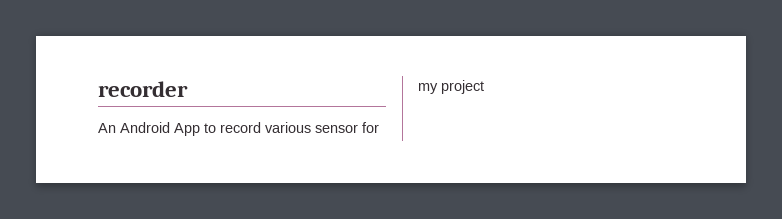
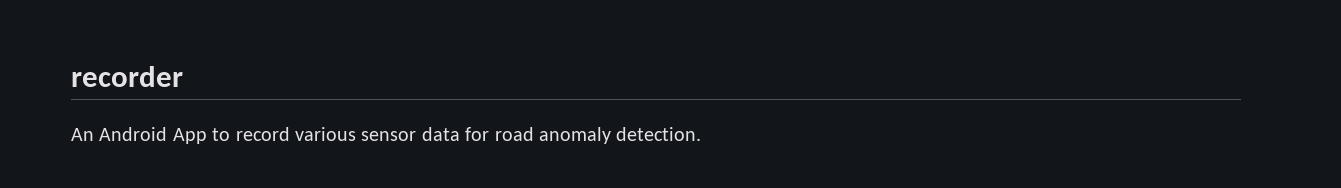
[362,122,379,133] [418,80,484,94] for my project -> [421,127,702,144] data for road anomaly detection.

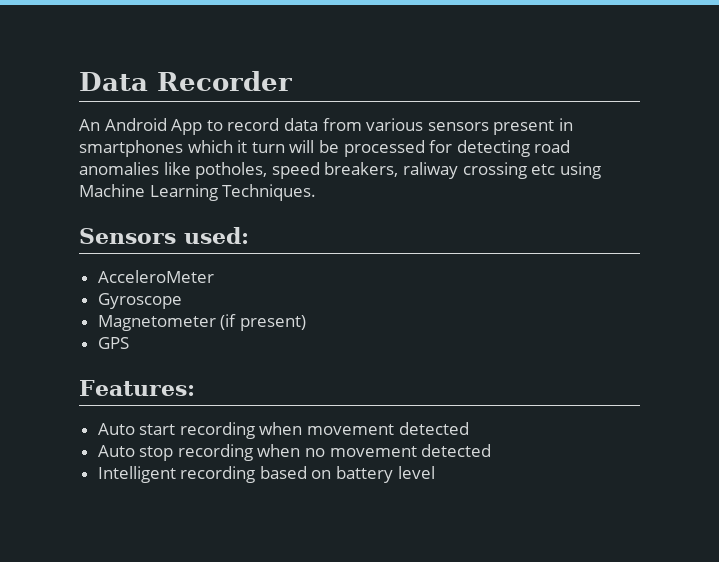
[71,66,183,87] recorder -> [79,71,292,91] Data Recorder
[295,127,702,144] various sensor data for road anomaly detection. -> [283,118,573,135] [79,140,571,157] [79,162,601,179] [79,184,317,201] [79,227,249,244] [97,270,214,283] [97,293,182,309] [97,314,306,331] [97,337,129,349] [79,380,195,396] [97,422,469,439] [97,444,492,461] [97,466,435,483] data from various sensors present in smartphones which it turn will be processed for detecting road anomalies like potholes, speed breakers, raliway crossing etc using Machine Learning Techniques. // Sensors used: // AcceleroMeter // Gyroscope // Magnetometer (if present) // GPS // Features: // Auto start recording when movement detected // Auto stop recording when no movement detected // Intelligent recording based on battery level

